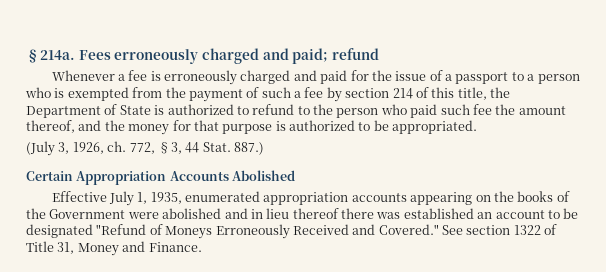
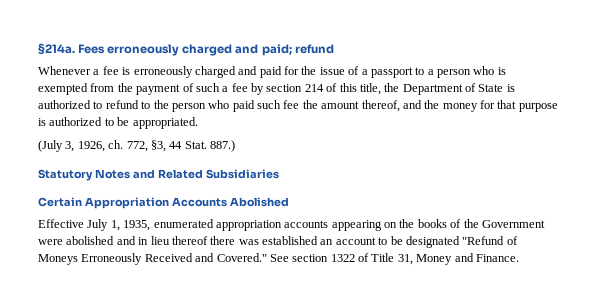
(264, 148) none -> [38,169,279,181] // Statutory Notes and Related Subsidiaries

